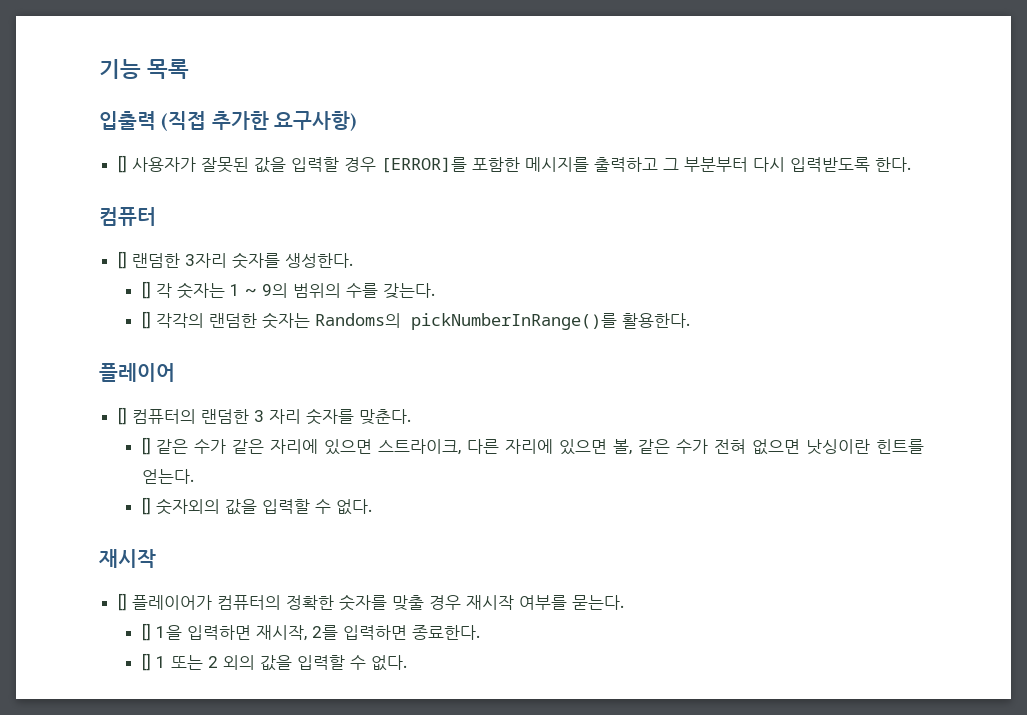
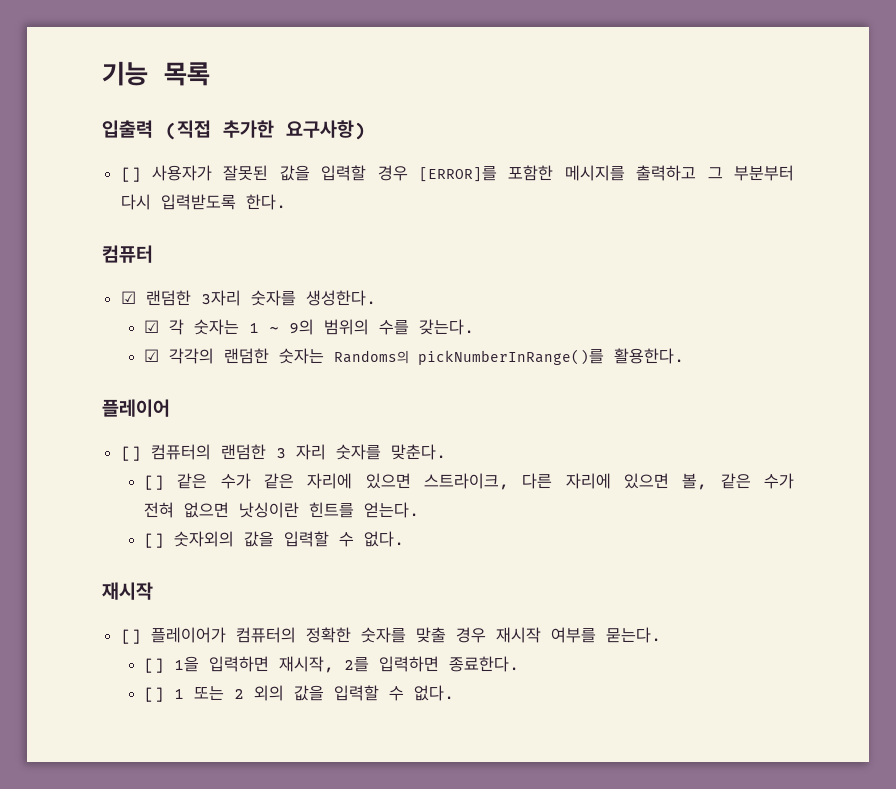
[117,251,127,269] [] -> [120,291,136,304] ☑
[141,281,151,299] [] -> [144,320,160,333] ☑
[141,311,151,329] [] -> [144,349,160,362] ☑

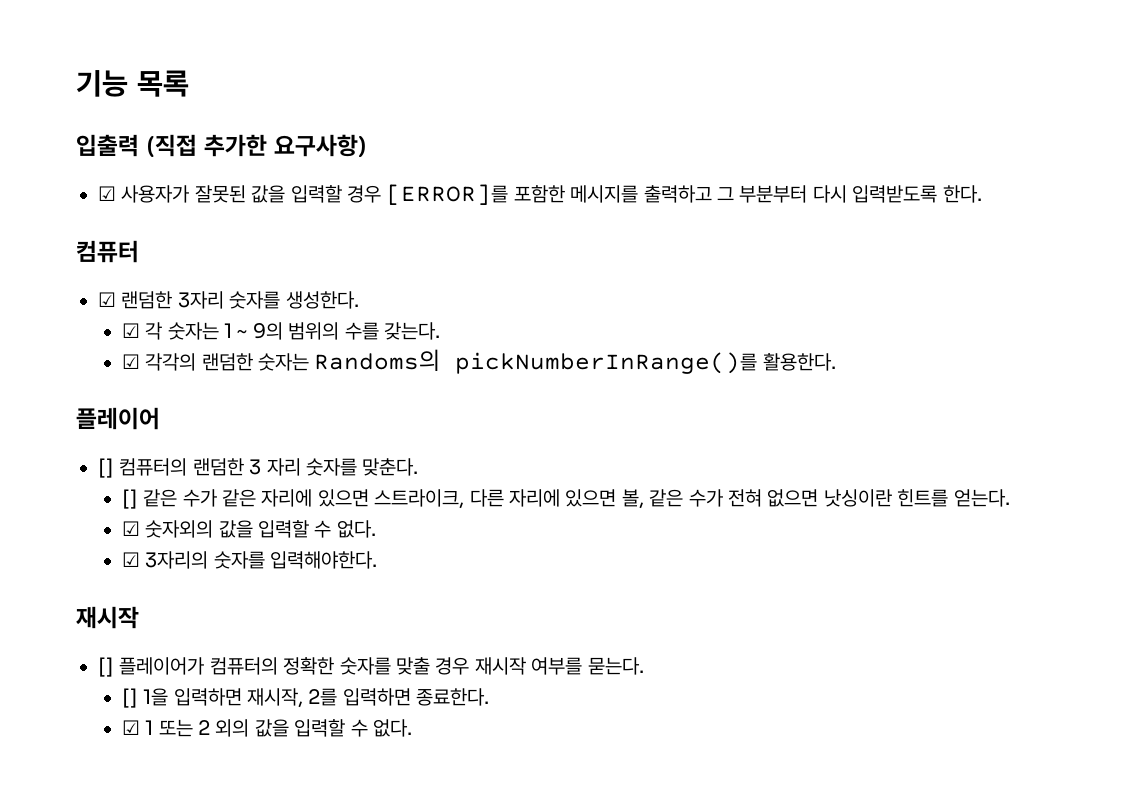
[120,167,141,182] [] -> [98,186,116,201] ☑
[144,533,165,548] [] -> [121,521,140,536] ☑
(405, 539) none -> [121,551,377,569] // ☑ 3자리의 숫자를 입력해야한다.
[144,687,165,702] [] -> [121,720,140,735] ☑

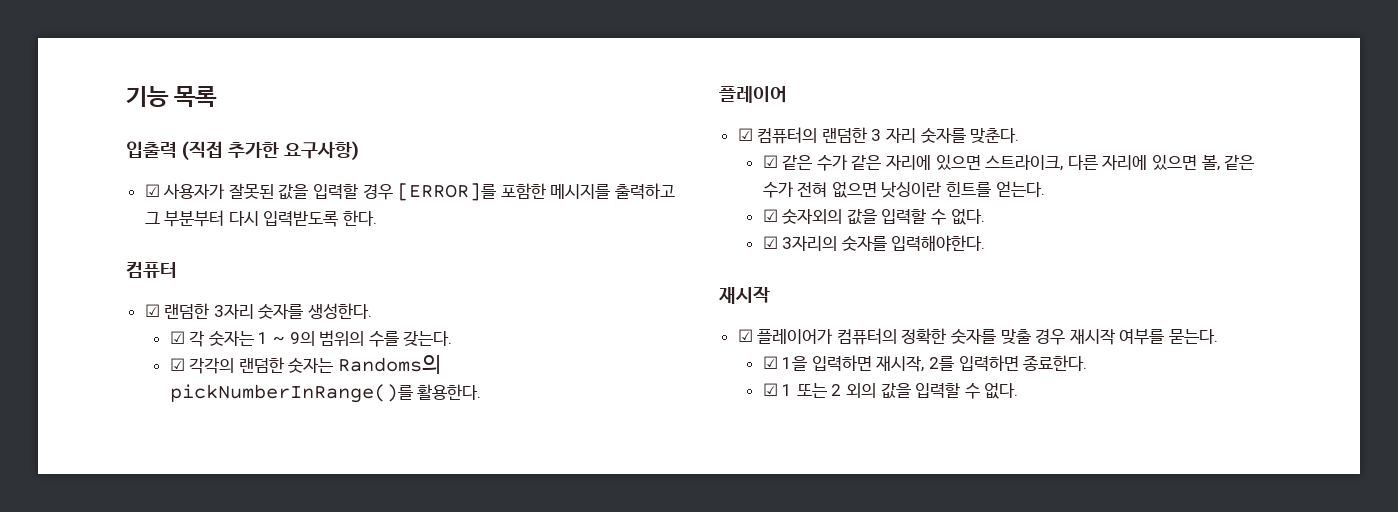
[98,458,114,478] [] -> [737,128,753,141] ☑
[121,489,138,509] [] -> [762,155,778,168] ☑
[98,657,114,677] [] -> [737,329,753,342] ☑
[121,688,138,708] [] -> [762,356,778,369] ☑

